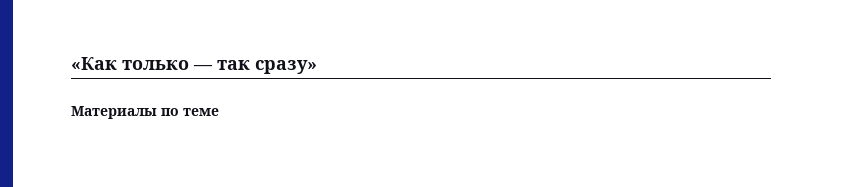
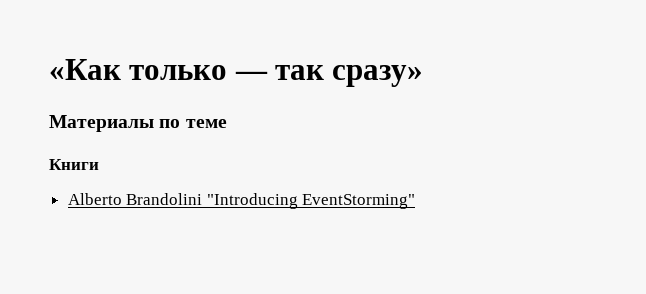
(219, 112) none -> [49,159,99,170] [67,193,416,209] // Книги // Alberto Brandolini "Introducing EventStorming"

